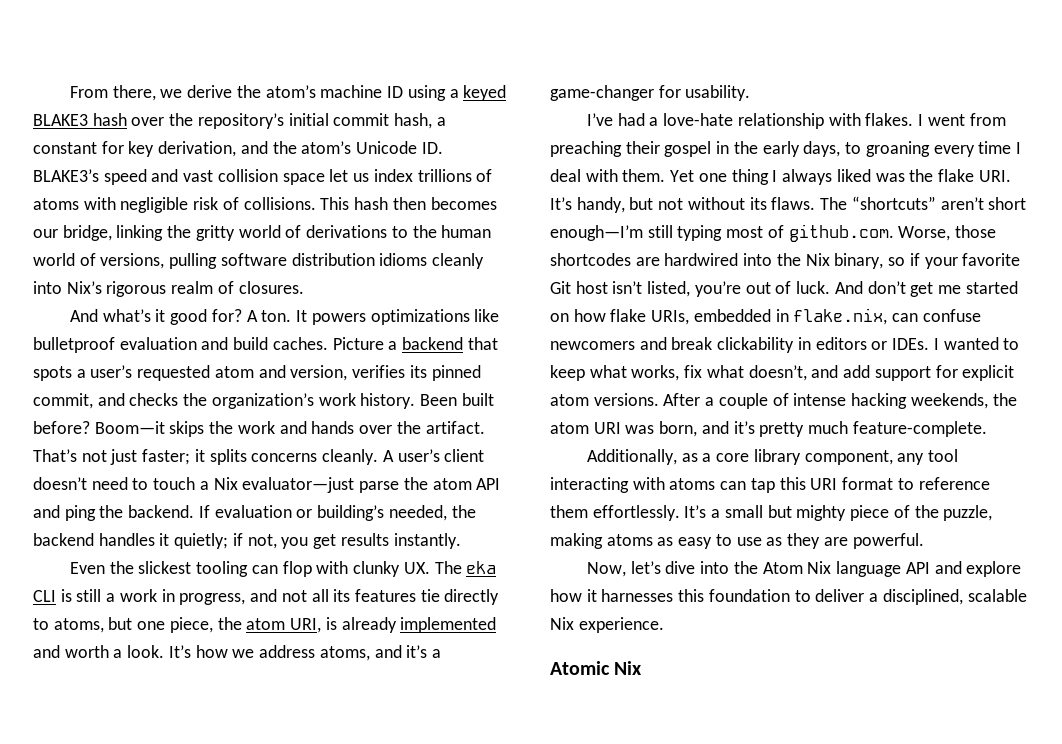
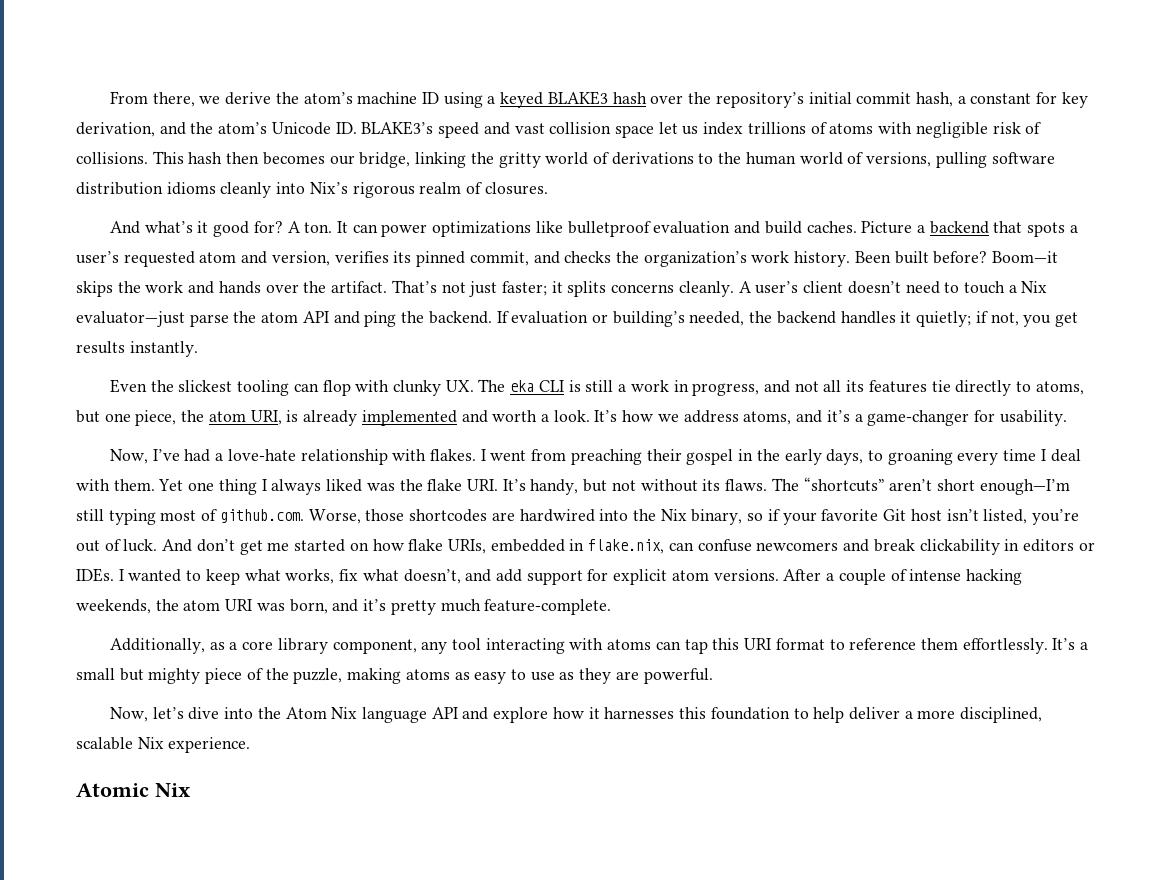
[311,313,366,325] powers -> [352,224,428,237] can power
(751, 93) none -> [109,449,148,464] Now,
(811, 596) none -> [813,707,845,723] help
(879, 597) none -> [917,710,956,719] more

